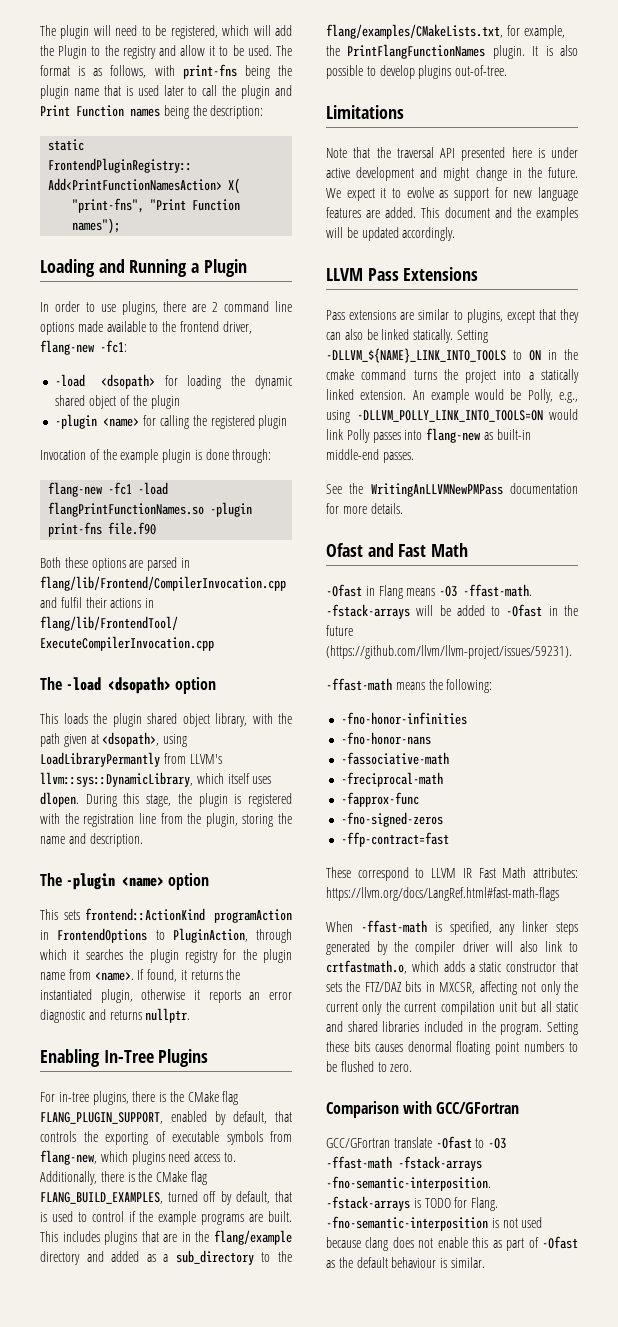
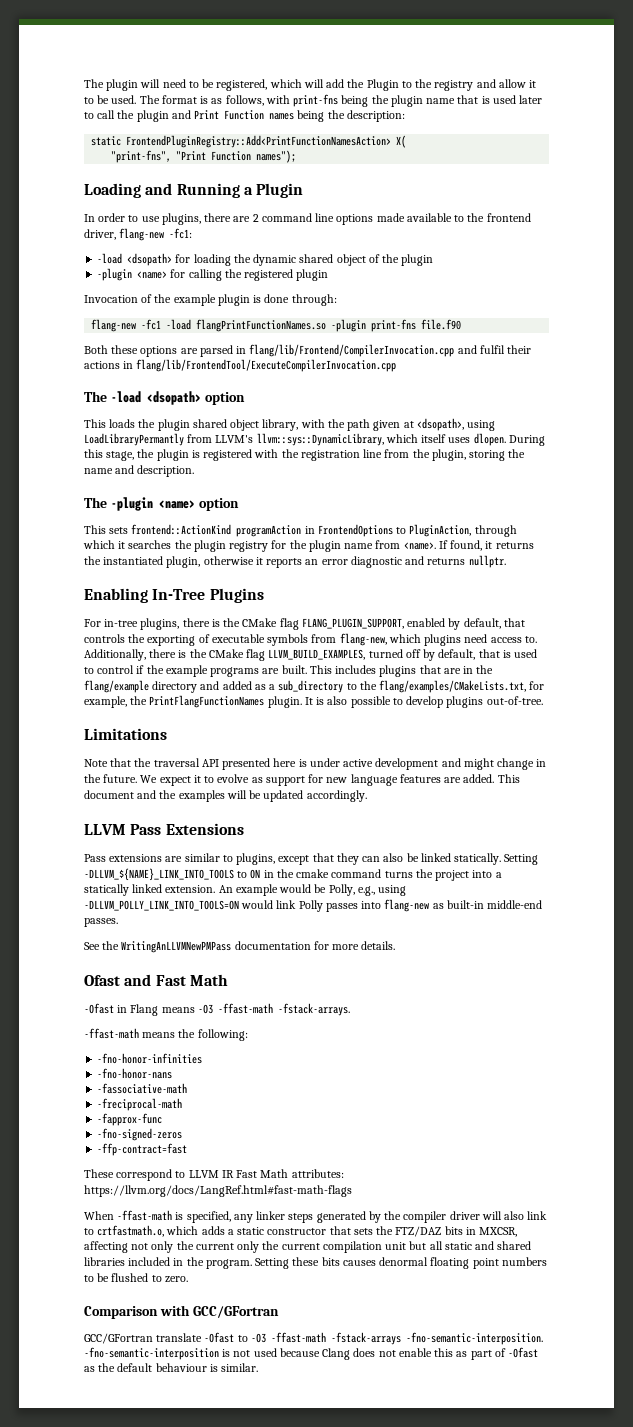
[40,1192,163,1204] FLANG_BUILD_EXAMPLES, -> [268,649,366,660] LLVM_BUILD_EXAMPLES,
[463,584,533,597] [326,604,578,619] [326,625,353,636] [326,645,572,659] -ffast-math. -fstack-arrays will be added to -Ofast in the future (https://github.com/llvm/llvm-project/issues/59231). -> [217,1003,350,1016] -ffast-math -fstack-arrays.
[326,1196,499,1211] -fstack-arrays is TODO for Flang. -> (543, 1338) none
[365,1237,389,1251] clang -> [322,1348,351,1360] Clang

